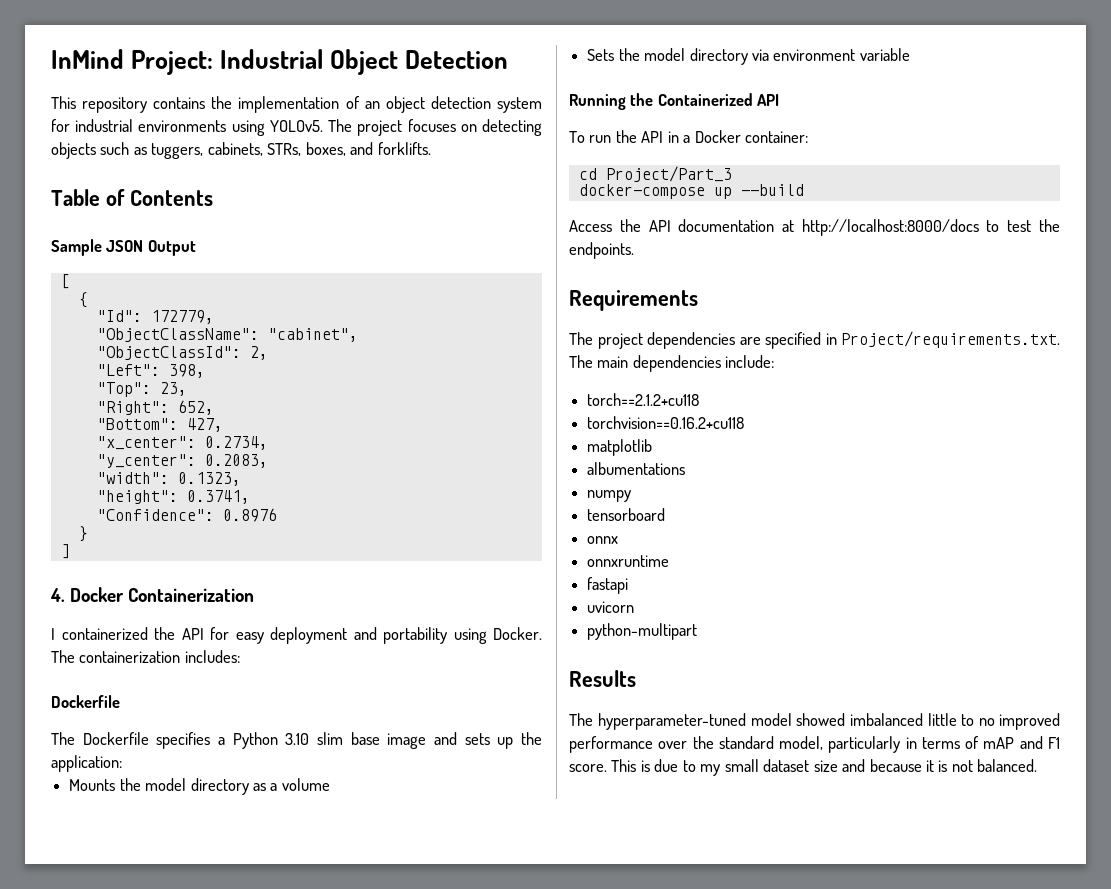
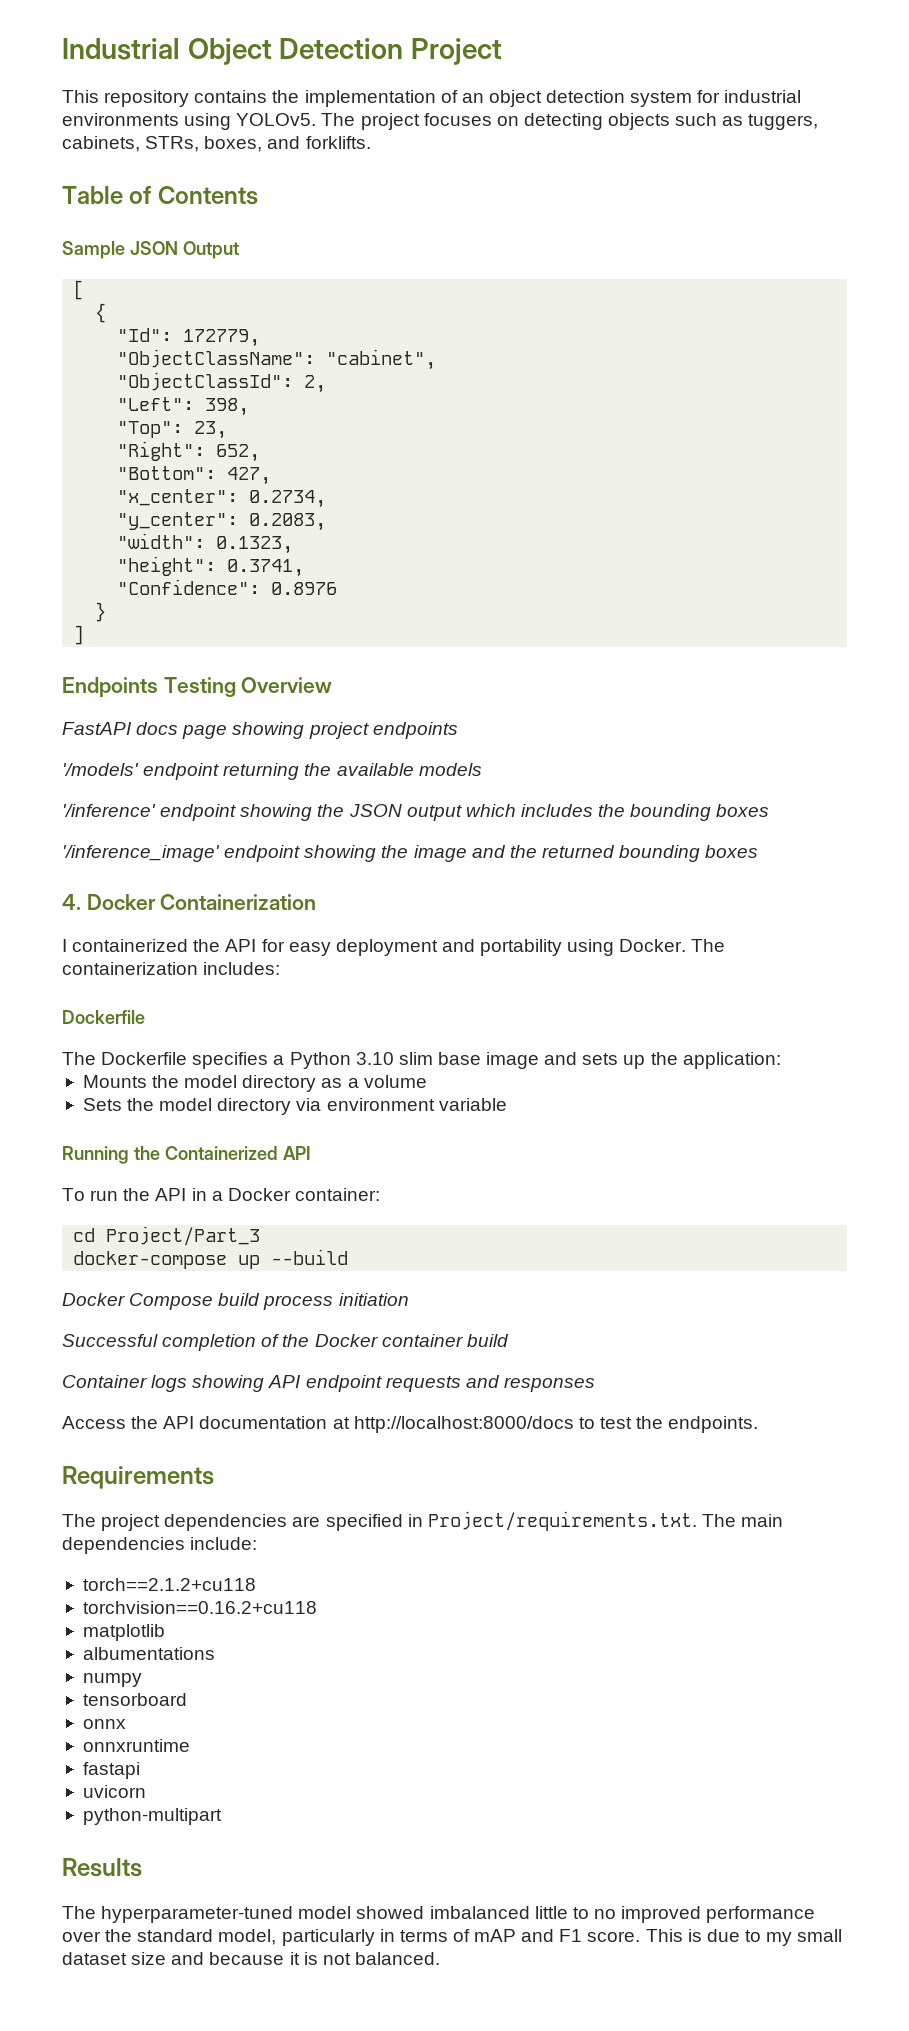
[51,49,214,75] InMind Project: -> (62, 49) none
(509, 59) none -> [410,38,502,65] Project
(70, 551) none -> [62,677,333,698] [62,722,458,739] [62,763,482,780] [62,804,770,821] [62,845,759,862] // Endpoints Testing Overview // FastAPI docs page showing project endpoints // '/models' endpoint returning the available models // '/inference' endpoint showing the JSON output which includes the bounding boxes // '/inference_image' endpoint showing the image and the returned bounding boxes
(804, 190) none -> [62,1293,409,1310] [62,1334,509,1351] [62,1375,595,1392] // Docker Compose build process initiation // Successful completion of the Docker container build // Container logs showing API endpoint requests and responses

